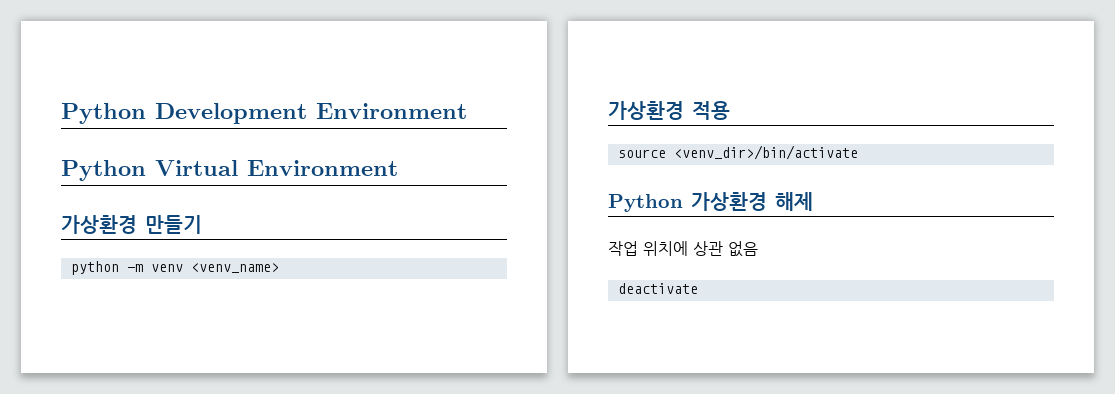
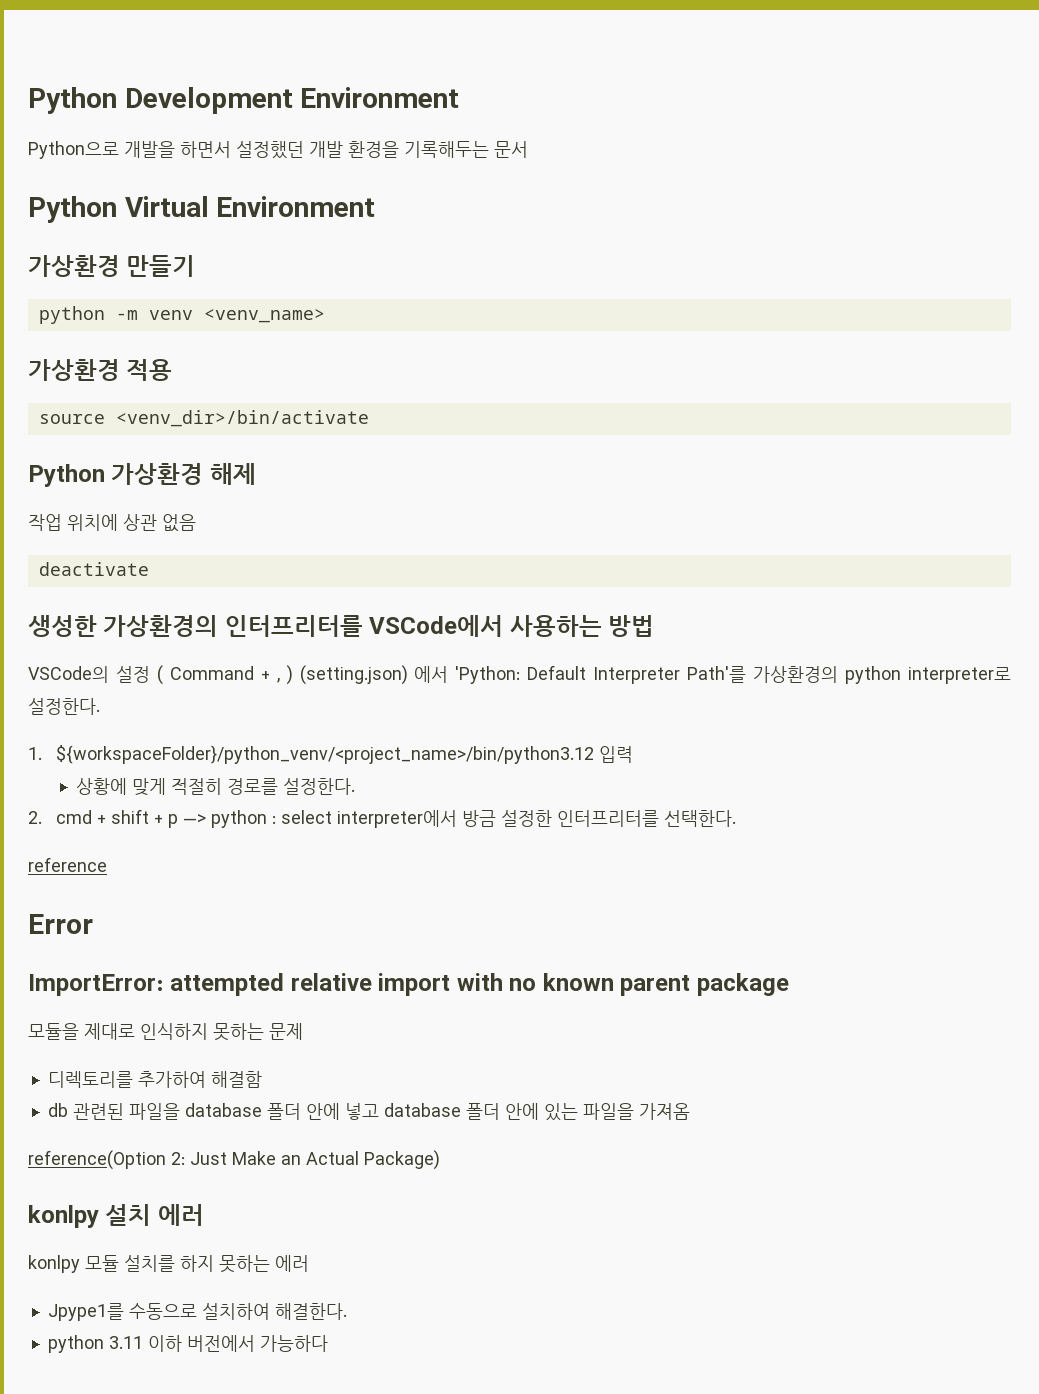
(467, 111) none -> [28,141,528,159] // Python으로 개발을 하면서 설정했던 개발 환경을 기록해두는 문서
(698, 288) none -> [28,615,655,637] [28,665,1011,685] [28,698,100,715] [28,745,634,764] [76,778,356,796] [28,809,737,828] [28,857,107,872] [28,914,93,934] [28,973,789,996] [28,1023,303,1041] [47,1071,262,1088] [47,1103,690,1121] [28,1150,440,1170] [28,1204,204,1228] [28,1255,309,1273] [47,1303,347,1321] [47,1335,328,1353] // 생성한 가상환경의 인터프리터를 VSCode에서 사용하는 방법 // VSCode의 설정 ( Command + , ) (setting.json) 에서 'Python: Default Interpreter Path'를 가상환경의 python interpreter로 설정한다. // 1. ${workspaceFolder}/python_venv/<project_name>/bin/python3.12 입력 // 상황에 맞게 적절히 경로를 설정한다. // 2. cmd + shift + p —> python : select interpreter에서 방금 설정한 인터프리터를 선택한다. // reference // Error // ImportError: attempted relative import with no known parent package // 모듈을 제대로 인식하지 못하는 문제 // 디렉토리를 추가하여 해결함 // db 관련된 파일을 database 폴더 안에 넣고 database 폴더 안에 있는 파일을 가져옴 // reference(Option 2: Just Make an Actual Package) // konlpy 설치 에러 // konlpy 모듈 설치를 하지 못하는 에러 // Jpype1를 수동으로 설치하여 해결한다. // python 3.11 이하 버전에서 가능하다

